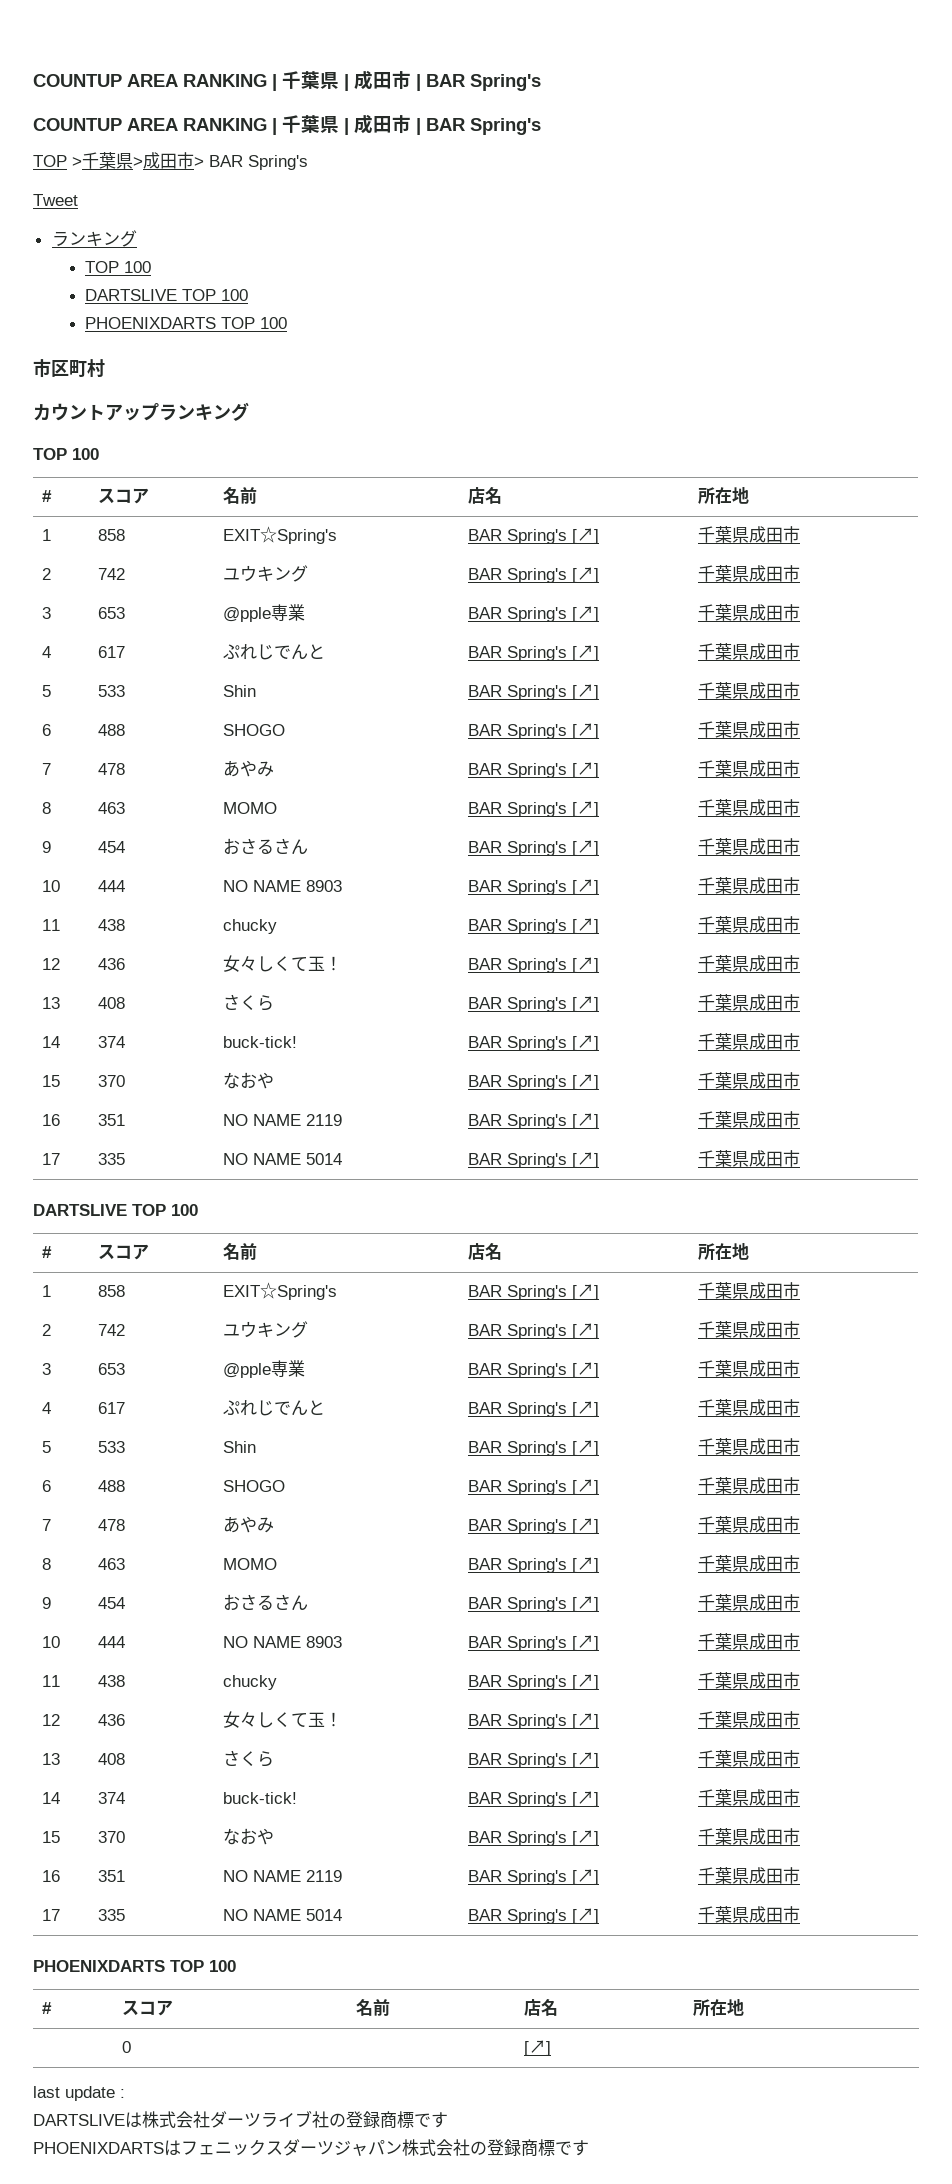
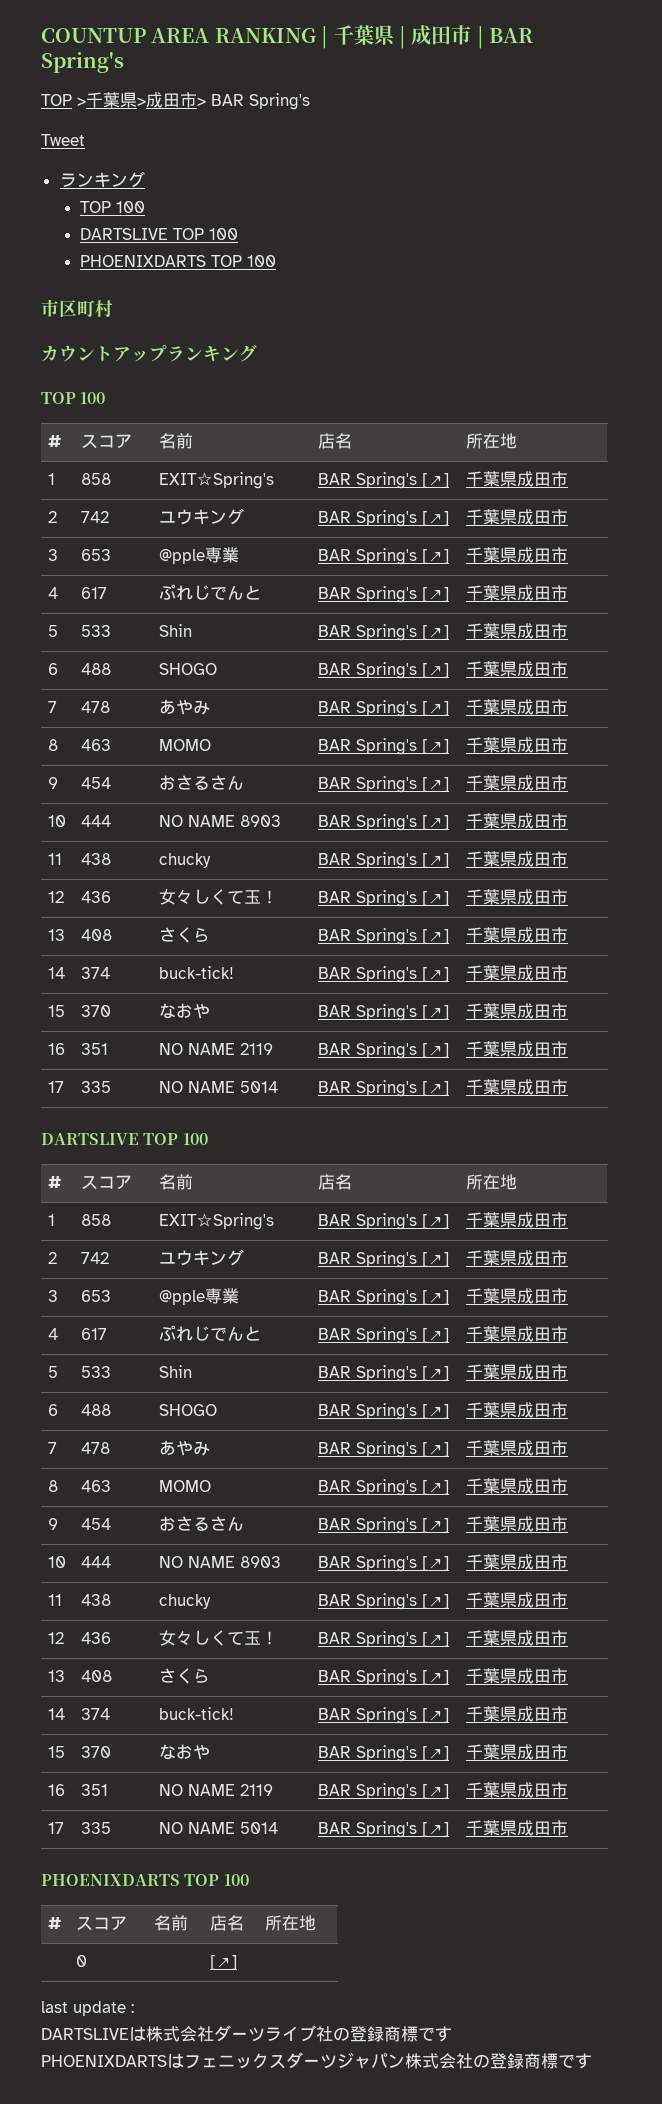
[33,114,541,135] // COUNTUP AREA RANKING | 千葉県 | 成田市 | BAR Spring's -> (124, 62) none

